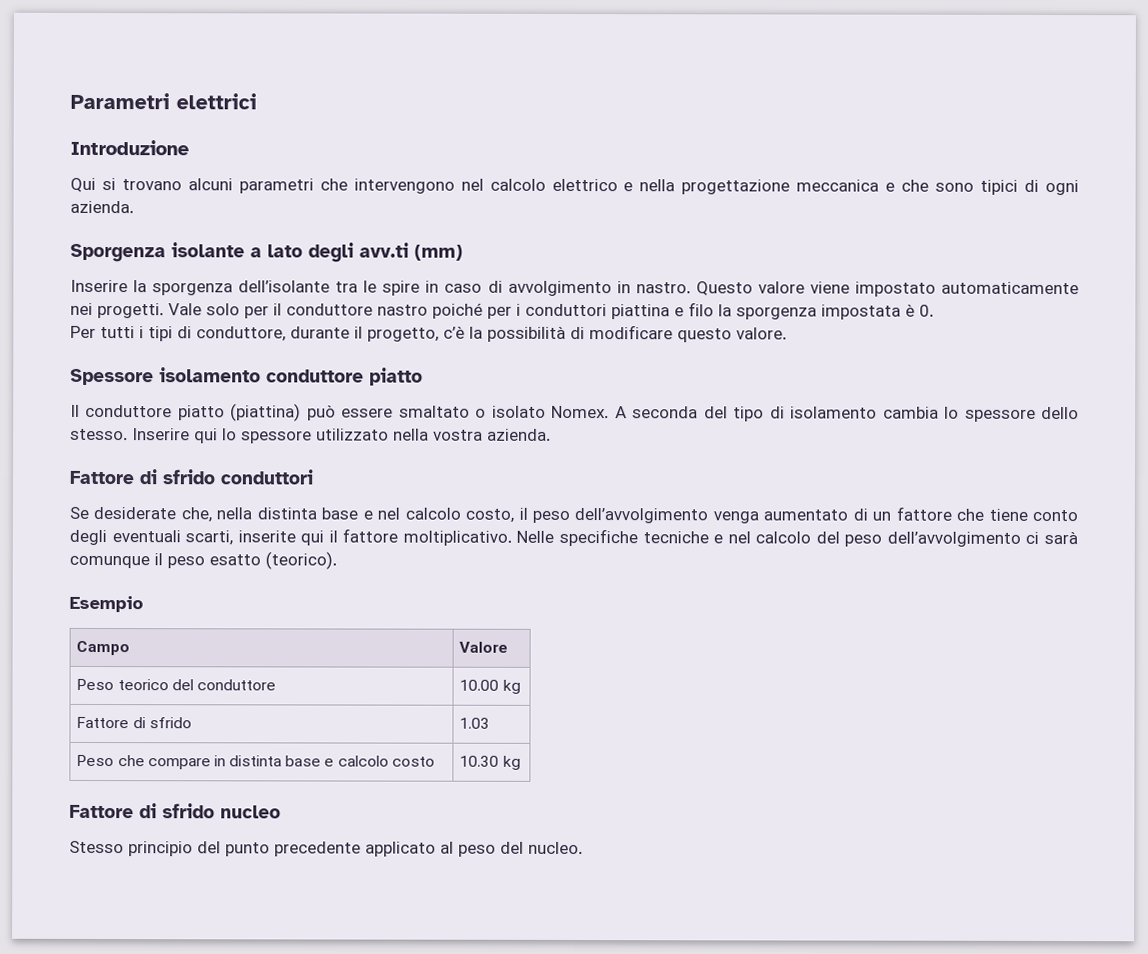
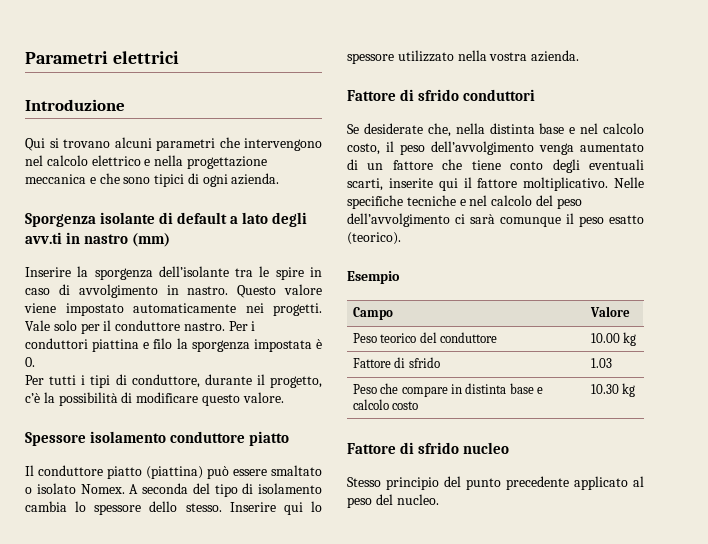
(245, 250) none -> [159,212,228,224] di default
(409, 250) none -> [66,232,129,244] in nastro
[377,302,512,319] nastro poiché per -> [183,321,248,331] nastro. Per

